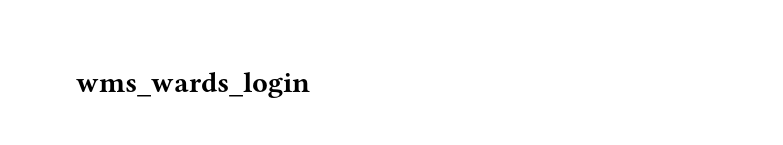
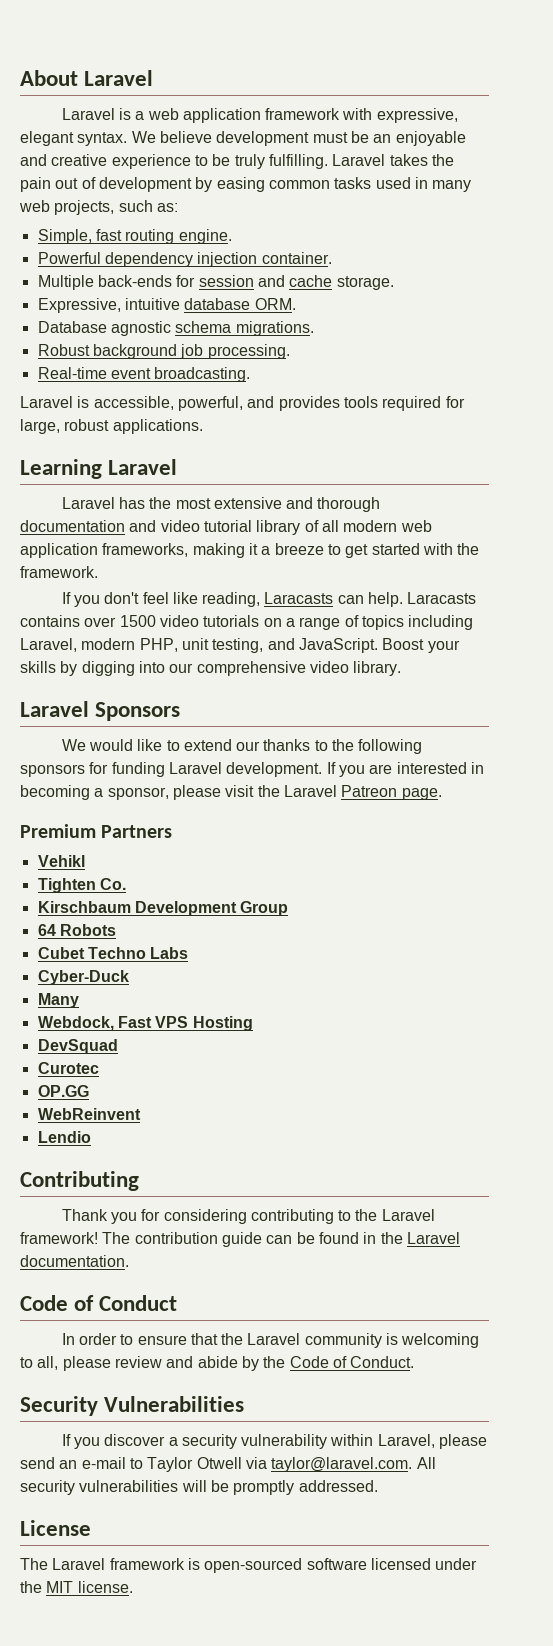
[76,72,310,98] wms_wards_login -> [20,70,154,86] [61,108,458,123] [20,131,466,146] [20,154,454,169] [20,177,472,192] [19,200,178,215] [37,229,232,244] [37,252,332,267] [37,275,394,290] [37,298,296,313] [37,321,314,336] [37,344,290,359] [37,367,251,382] [20,396,465,411] [20,419,203,434] [20,459,178,479] [61,497,381,512] [20,520,432,535] [20,543,480,558] [20,566,98,578] [61,592,477,607] [20,615,474,630] [20,638,460,653] [20,661,402,676] [20,701,181,721] [61,739,423,754] [20,762,484,777] [20,785,442,800] [20,824,173,838] [37,855,85,867] [37,878,126,893] [37,901,289,916] [37,924,116,936] [37,947,189,959] [37,970,129,985] [37,993,79,1008] [37,1016,253,1031] [37,1039,118,1054] [37,1062,99,1074] [37,1085,89,1097] [37,1108,141,1120] [37,1131,91,1143] [20,1171,139,1191] [61,1209,435,1224] [20,1232,460,1247] [20,1255,129,1267] [20,1295,178,1311] [61,1333,480,1348] [20,1356,415,1371] [20,1396,245,1416] [61,1434,488,1449] [20,1457,436,1472] [20,1480,378,1495] [20,1520,91,1536] [20,1558,478,1573] [20,1581,133,1593] About Laravel // Laravel is a web application framework with expressive, elegant syntax. We believe development must be an enjoyable and creative experience to be truly fulfilling. Laravel takes the pain out of development by easing common tasks used in many web projects, such as: // Simple, fast routing engine. // Powerful dependency injection container. // Multiple back-ends for session and cache storage. // Expressive, intuitive database ORM. // Database agnostic schema migrations. // Robust background job processing. // Real-time event broadcasting. // Laravel is accessible, powerful, and provides tools required for large, robust applications. // Learning Laravel // Laravel has the most extensive and thorough documentation and video tutorial library of all modern web application frameworks, making it a breeze to get started with the framework. // If you don't feel like reading, Laracasts can help. Laracasts contains over 1500 video tutorials on a range of topics including Laravel, modern PHP, unit testing, and JavaScript. Boost your skills by digging into our comprehensive video library. // Laravel Sponsors // We would like to extend our thanks to the following sponsors for funding Laravel development. If you are interested in becoming a sponsor, please visit the Laravel Patreon page. // Premium Partners // Vehikl // Tighten Co. // Kirschbaum Development Group // 64 Robots // Cubet Techno Labs // Cyber-Duck // Many // Webdock, Fast VPS Hosting // DevSquad // Curotec // OP.GG // WebReinvent // Lendio // Contributing // Thank you for considering contributing to the Laravel framework! The contribution guide can be found in the Laravel documentation. // Code of Conduct // In order to ensure that the Laravel community is welcoming to all, please review and abide by the Code of Conduct. // Security Vulnerabilities // If you discover a security vulnerability within Laravel, please send an e-mail to Taylor Otwell via taylor@laravel.com. All security vulnerabilities will be promptly addressed. // License // The Laravel framework is open-sourced software licensed under the MIT license.

